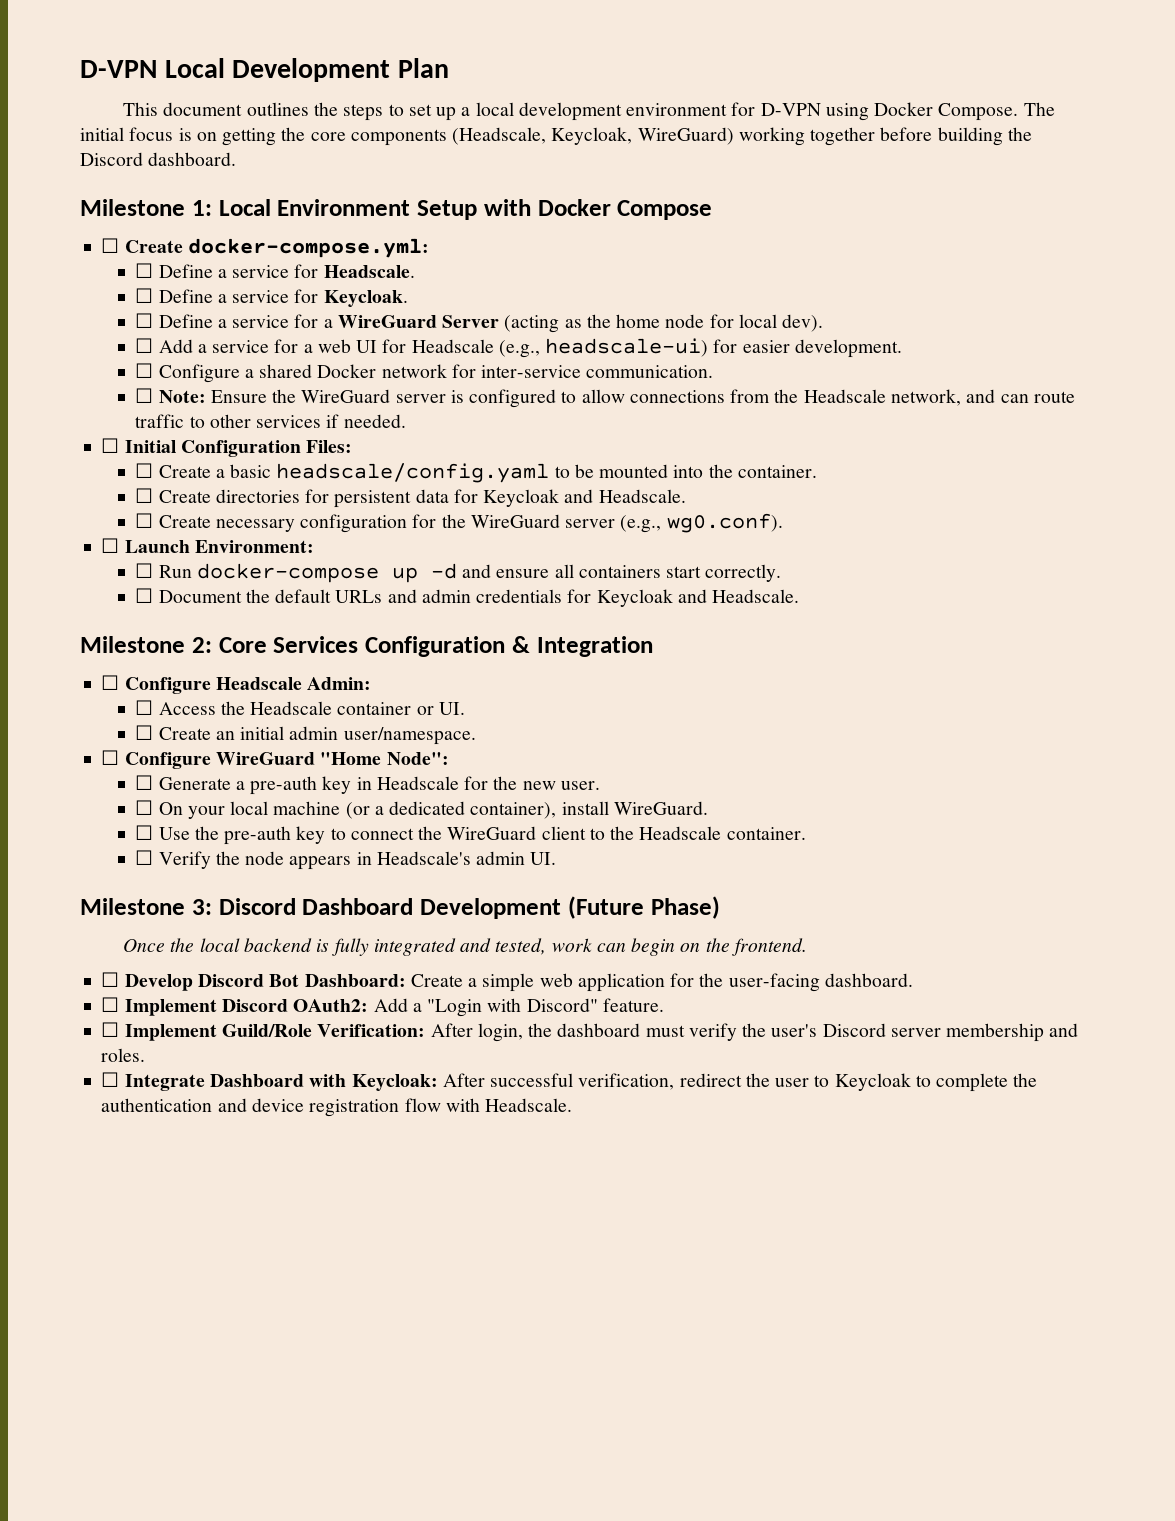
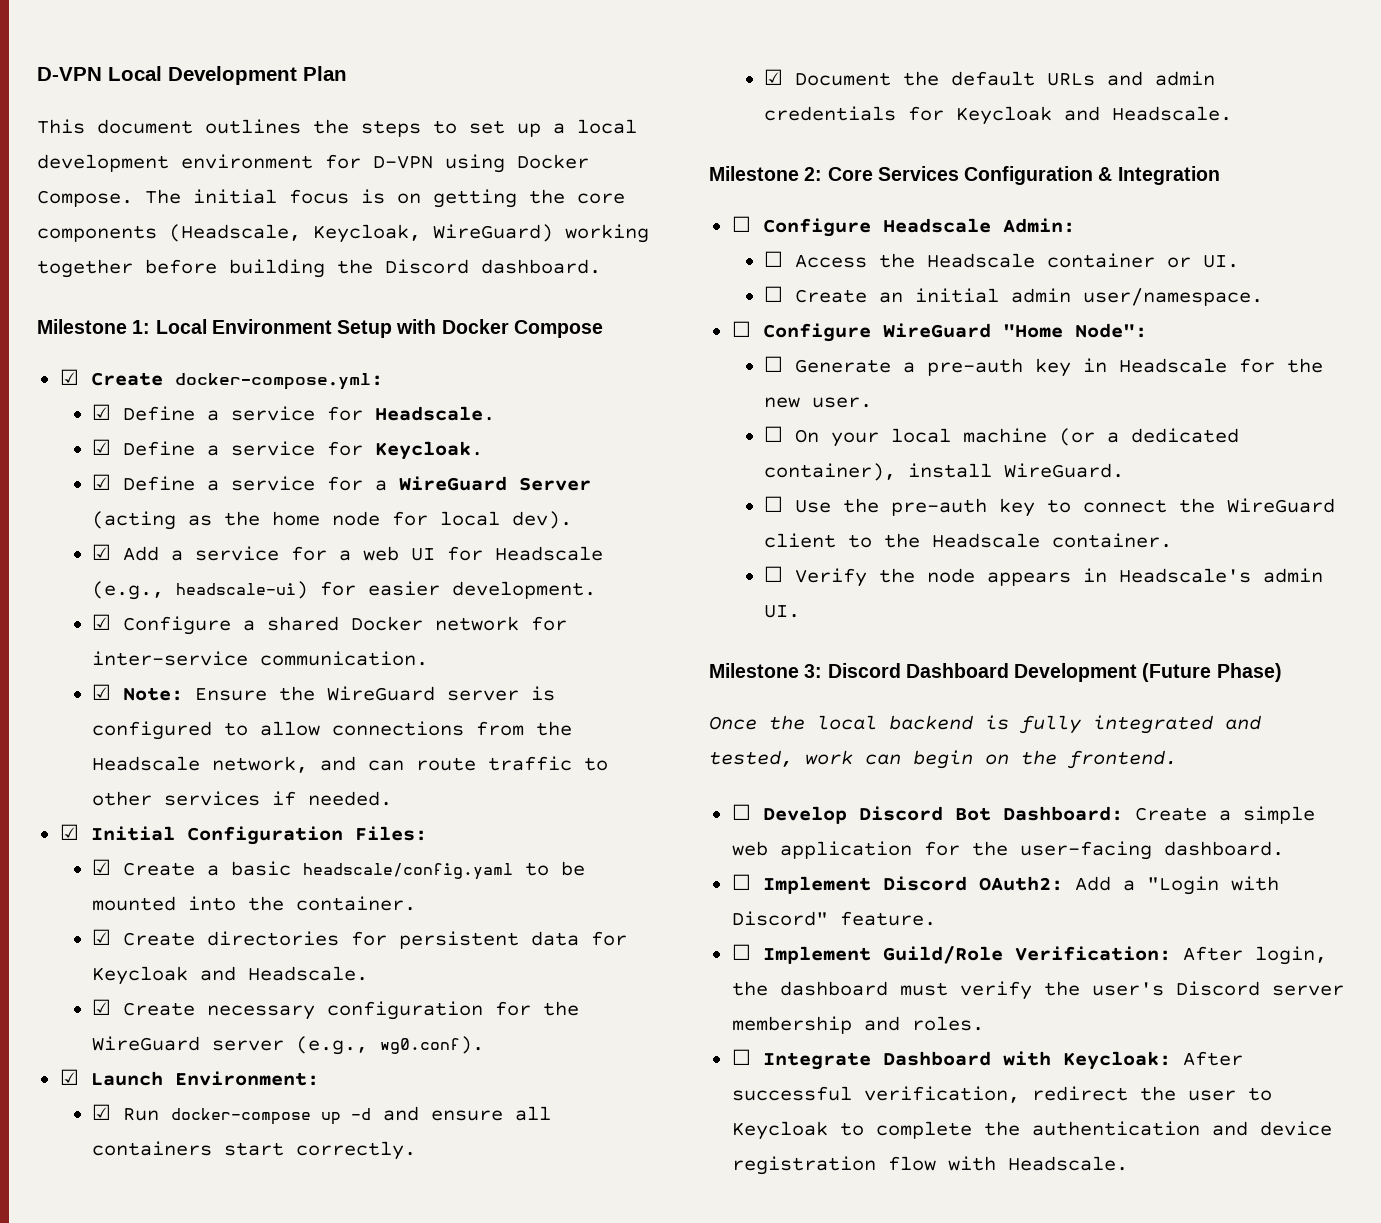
[101,238,120,253] ☐ -> [59,369,79,385] ☑
[135,263,154,278] ☐ -> [92,404,112,420] ☑
[135,288,154,303] ☐ -> [92,439,112,455] ☑
[135,313,154,328] ☐ -> [92,474,112,490] ☑
[135,338,154,353] ☐ -> [92,544,112,560] ☑
[135,363,154,378] ☐ -> [92,614,112,630] ☑
[135,388,154,403] ☐ -> [92,684,112,700] ☑
[101,438,120,453] ☐ -> [59,824,79,840] ☑
[135,463,154,478] ☐ -> [92,859,112,875] ☑
[135,488,154,503] ☐ -> [92,929,112,945] ☑
[135,513,154,528] ☐ -> [92,999,112,1015] ☑
[101,538,120,553] ☐ -> [59,1069,79,1085] ☑
[135,563,154,578] ☐ -> [92,1104,112,1120] ☑
[135,588,154,603] ☐ -> [764,69,784,85] ☑

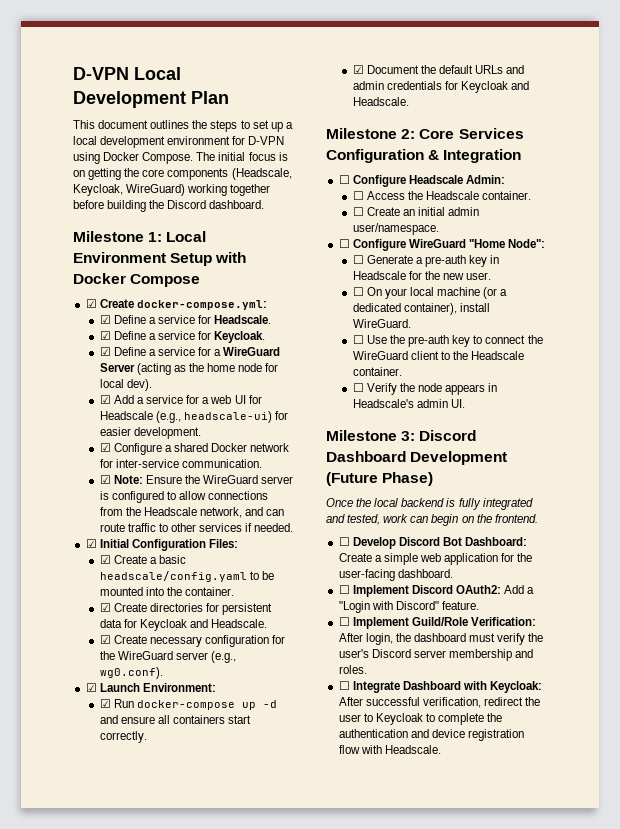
[1047,253,1240,268] container or UI. -> [482,191,532,200] container.

